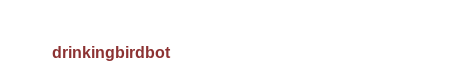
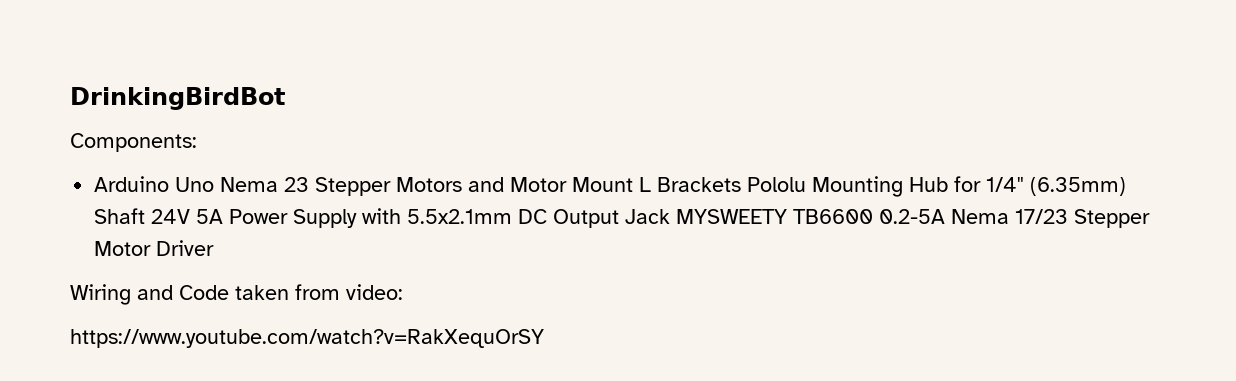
[52,46,171,61] drinkingbirdbot -> [70,87,285,110] [70,133,197,152] [94,176,1127,197] [94,208,1151,228] [94,240,215,256] [70,284,403,305] [70,329,544,348] DrinkingBirdBot // Components: // Arduino Uno Nema 23 Stepper Motors and Motor Mount L Brackets Pololu Mounting Hub for 1/4" (6.35mm) Shaft 24V 5A Power Supply with 5.5x2.1mm DC Output Jack MYSWEETY TB6600 0.2-5A Nema 17/23 Stepper Motor Driver // Wiring and Code taken from video: // https://www.youtube.com/watch?v=RakXequOrSY

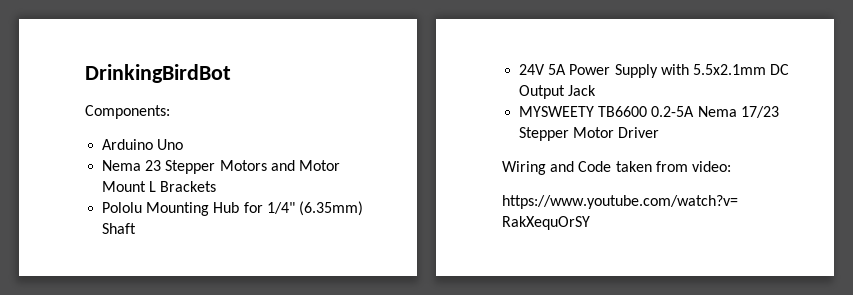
(215, 184) none -> (184, 144) //
(742, 184) none -> (217, 186) //
(146, 216) none -> (137, 228) //
(671, 216) none -> (597, 90) //

